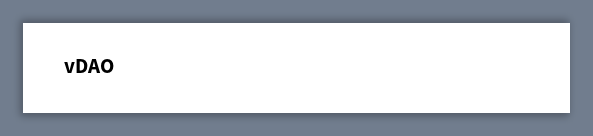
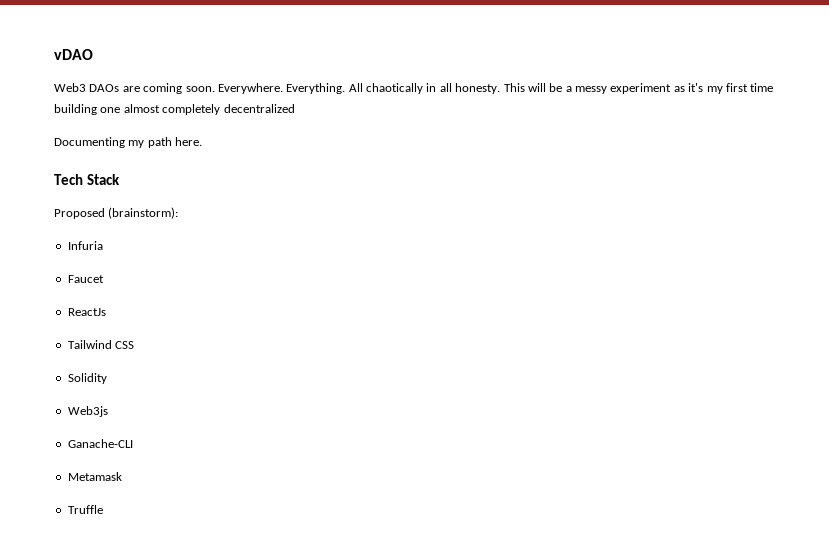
(114, 66) none -> [54,83,774,94] [54,104,295,115] [54,137,203,148] [54,174,120,185] [54,207,179,219] [67,241,103,250] [67,275,104,283] [67,308,106,316] [67,340,135,349] [67,373,107,384] [67,406,108,417] [67,439,133,448] [67,472,122,481] [67,505,103,514] // Web3 DAOs are coming soon. Everywhere. Everything. All chaotically in all honesty. This will be a messy experiment as it's my first time building one almost completely decentralized // Documenting my path here. // Tech Stack // Proposed (brainstorm): // Infuria // Faucet // ReactJs // Tailwind CSS // Solidity // Web3js // Ganache-CLI // Metamask // Truffle

